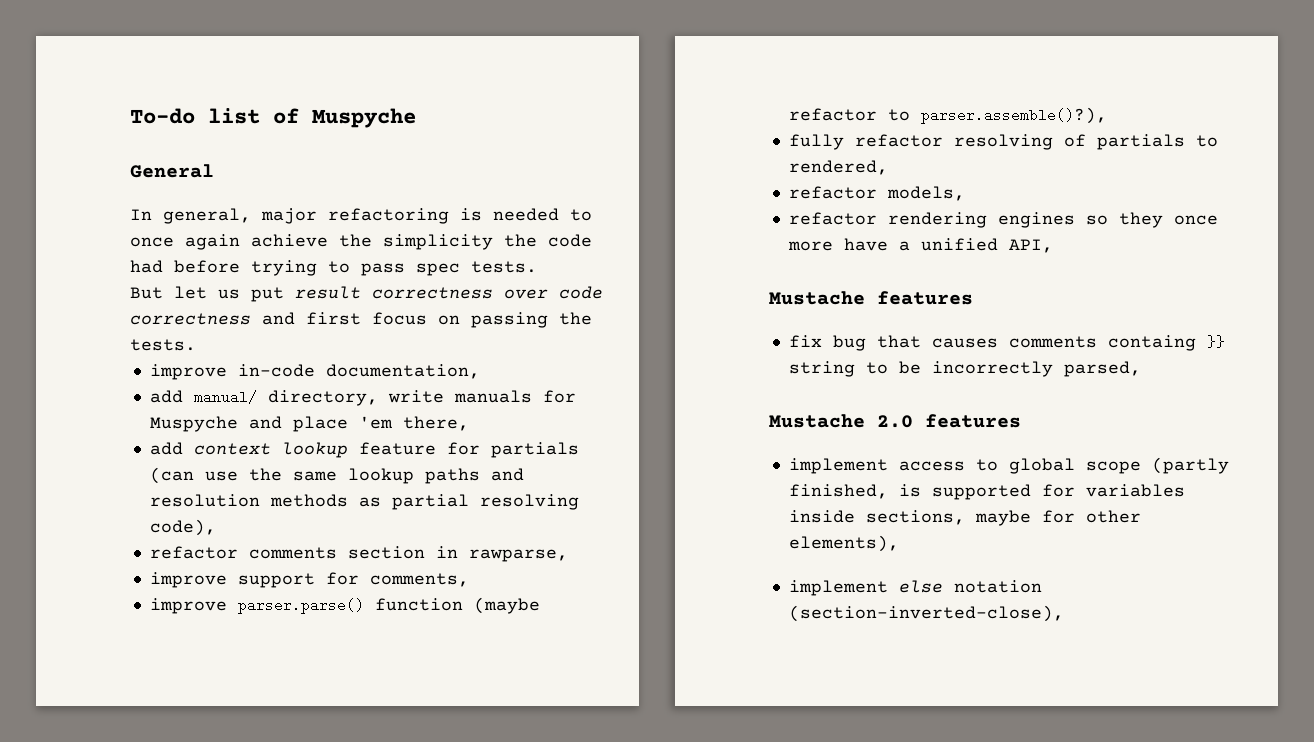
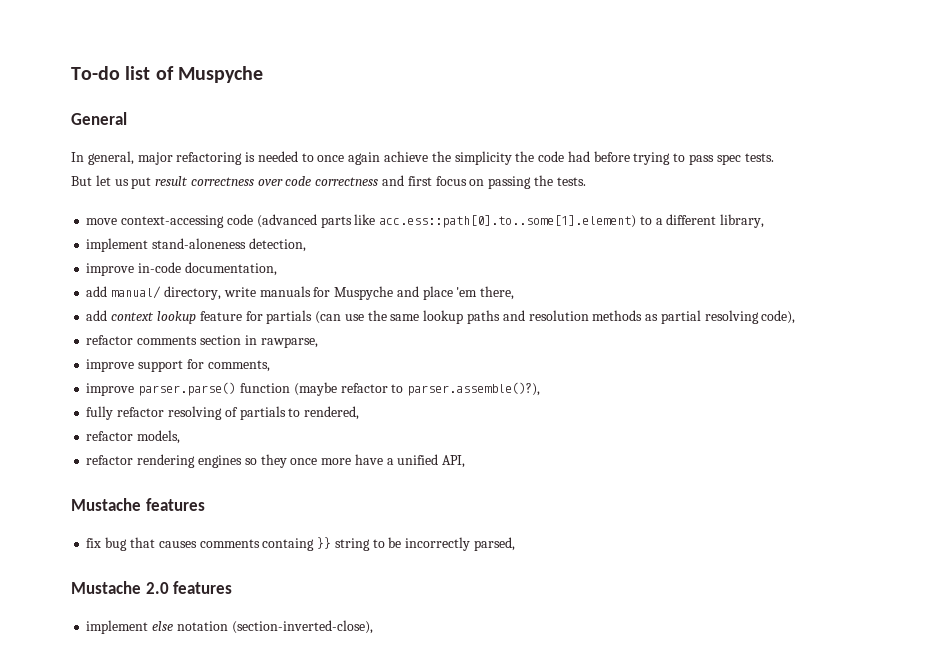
(196, 345) none -> [86,214,765,228] [86,238,306,252] // move context-accessing code (advanced parts like acc.ess::path[0].to..some[1].element) to a different library, // implement stand-aloneness detection,
[788,457,1229,474] [788,484,1185,500] [788,510,1141,526] [788,535,899,552] // implement access to global scope (partly finished, is supported for variables inside sections, maybe for other elements), -> (233, 587) none

